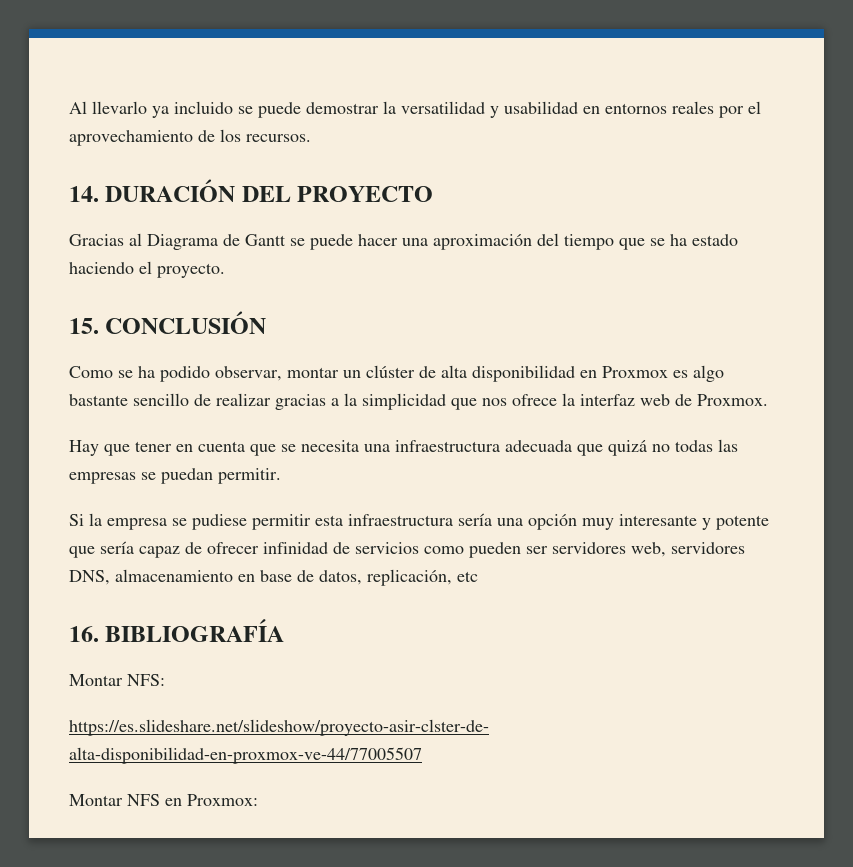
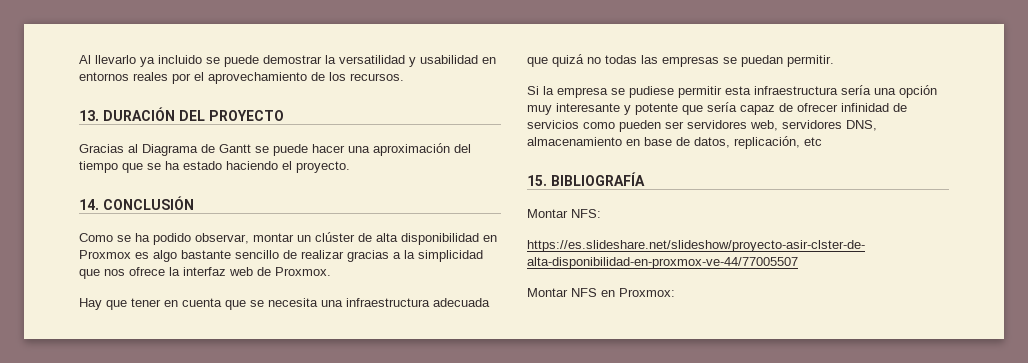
[69,186,99,202] 14. -> [79,110,99,121] 13.
[69,318,99,334] 15. -> [79,199,99,210] 14.
[69,626,99,642] 16. -> [527,175,547,186] 15.

